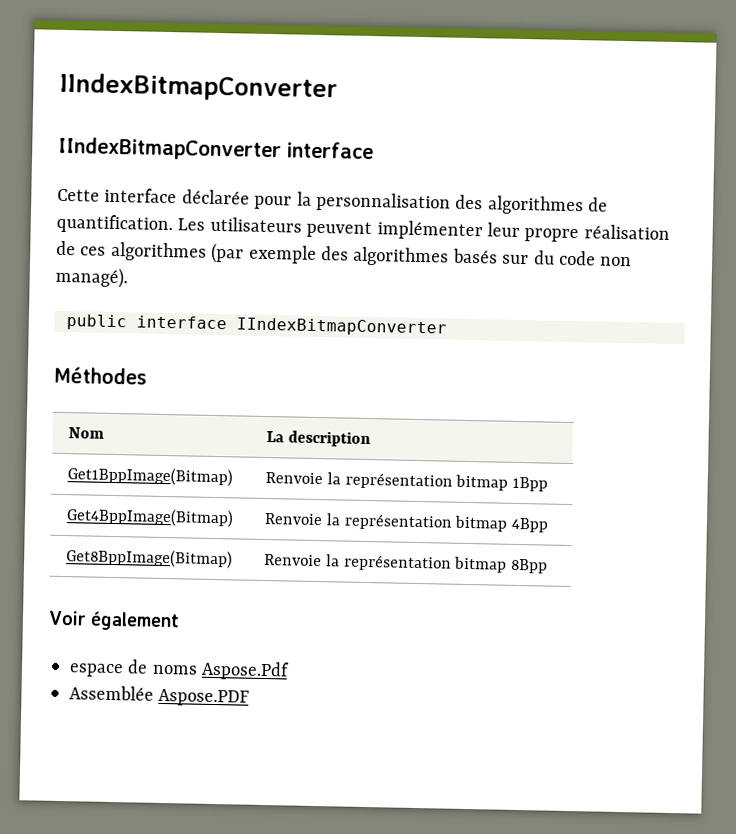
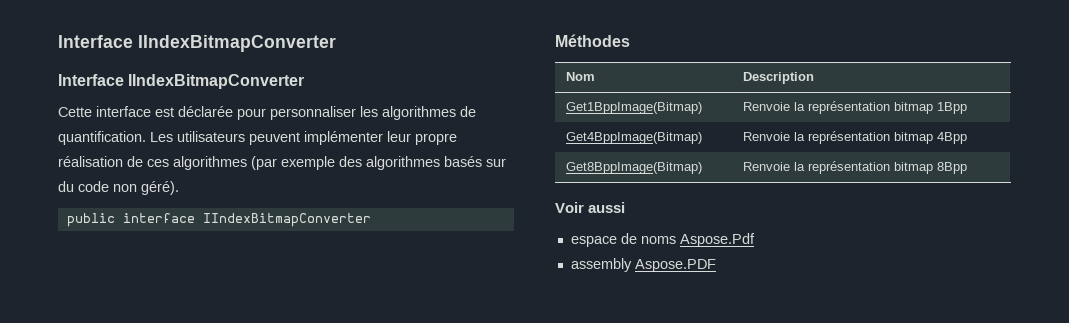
[59,72,338,103] [58,136,374,162] IIndexBitmapConverter // IIndexBitmapConverter interface -> [58,35,336,52] [58,74,305,89] Interface IIndexBitmapConverter // Interface IIndexBitmapConverter
(178, 195) none -> [155,107,174,117] est
[296,191,484,213] la personnalisation des -> [270,106,378,120] personnaliser les
[55,266,128,289] managé). -> [141,181,179,195] géré).
[265,430,371,448] La description -> [742,72,814,84] Description
[90,611,181,632] également -> [588,202,626,213] aussi
[69,685,154,701] Assemblée -> [570,258,632,272] assembly

